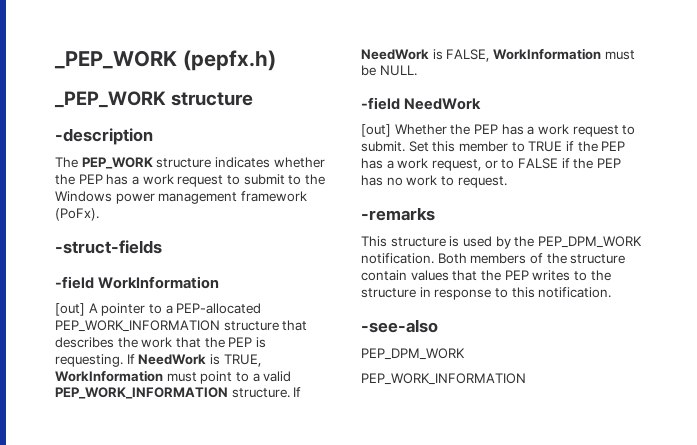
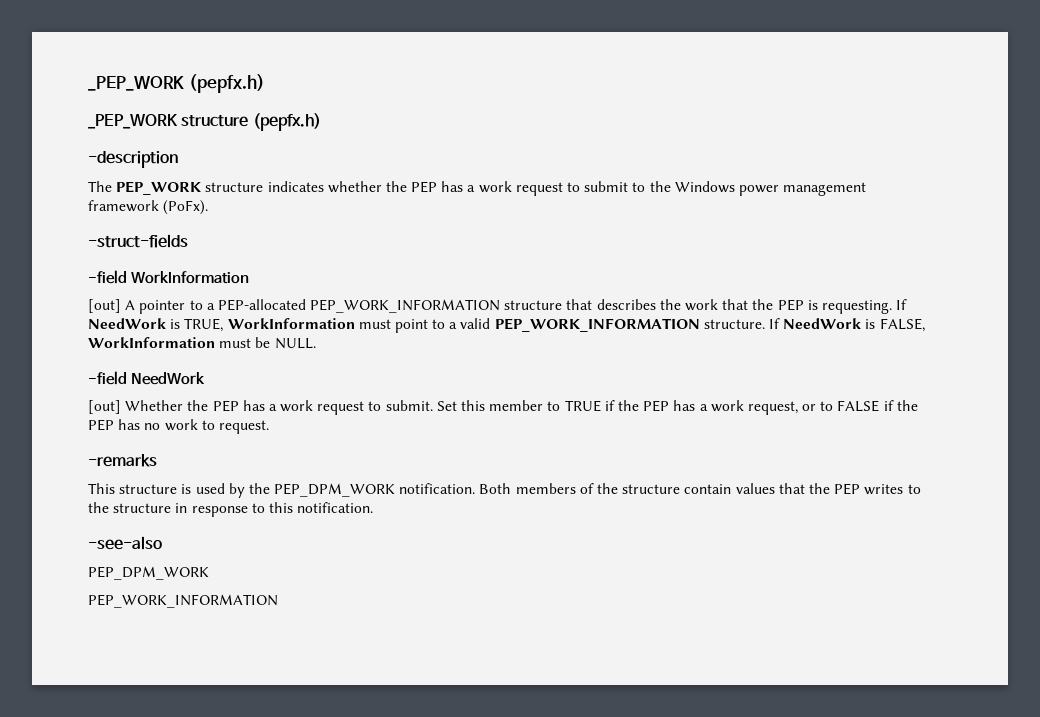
(254, 99) none -> [252,113,321,131] (pepfx.h)

